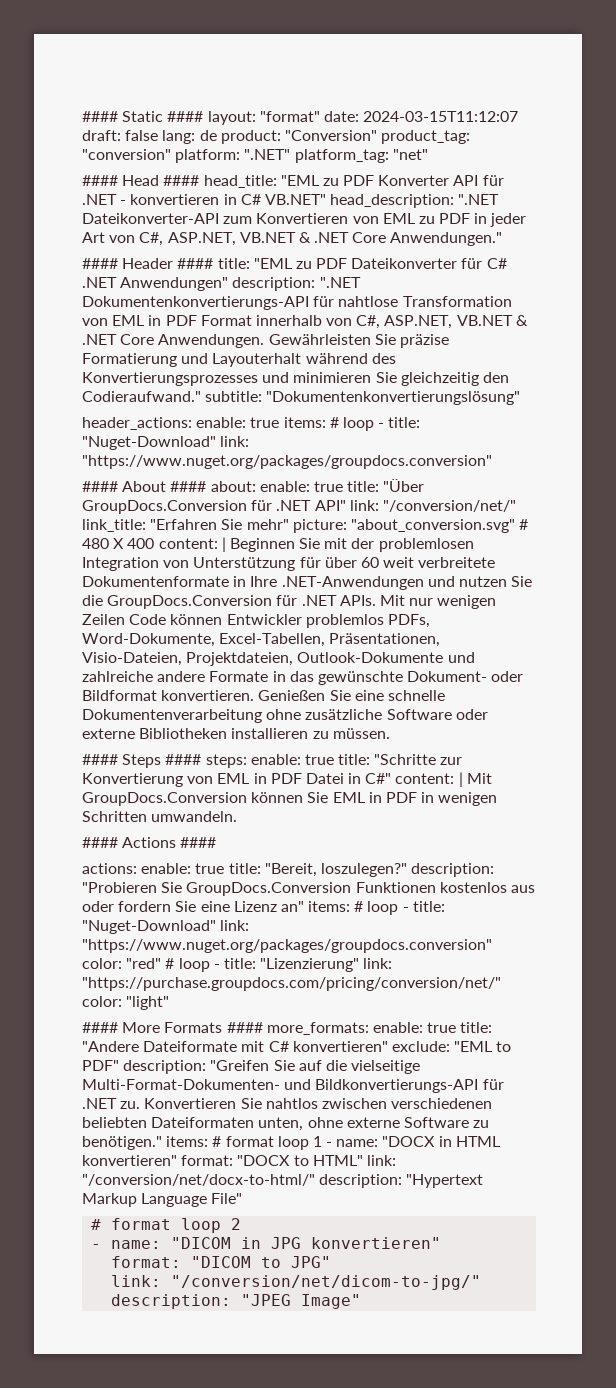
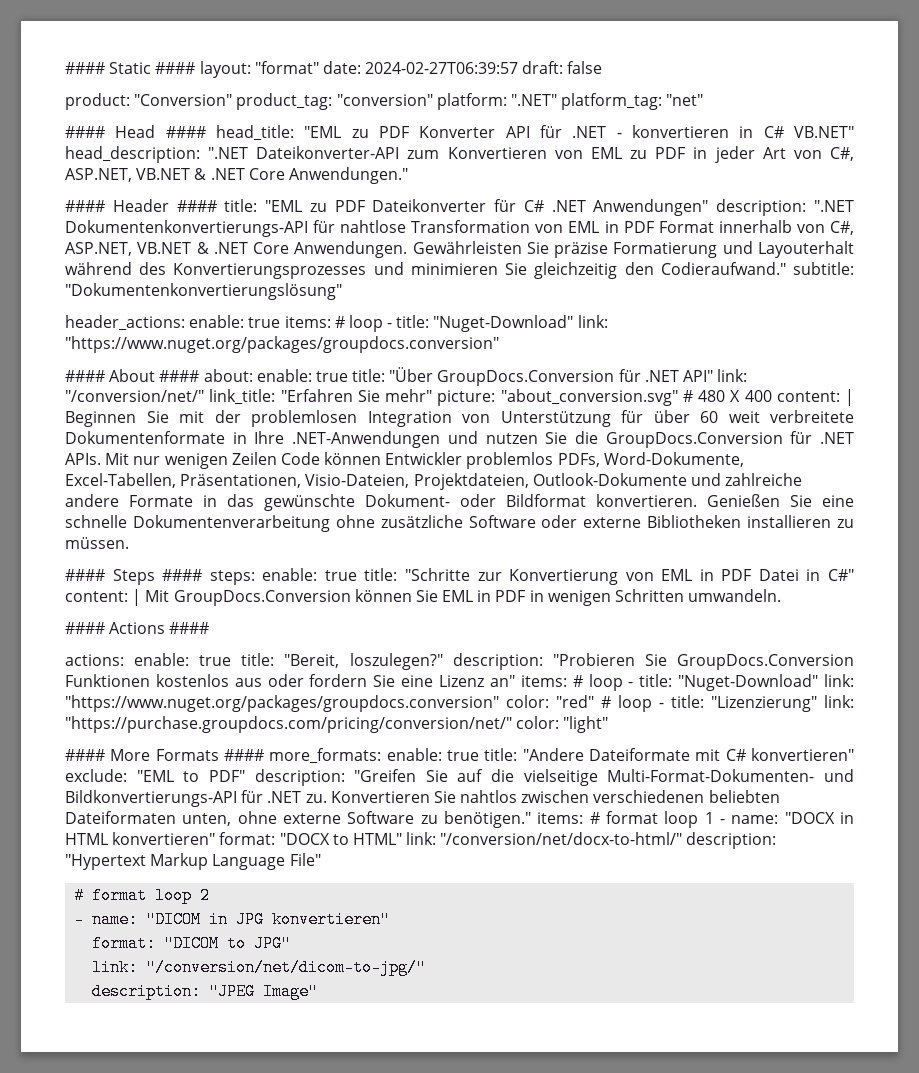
[363,111,519,122] 2024-03-15T11:12:07 -> [365,62,519,74] 2024-02-27T06:39:57
[162,130,217,144] lang: de -> (603, 67) //

